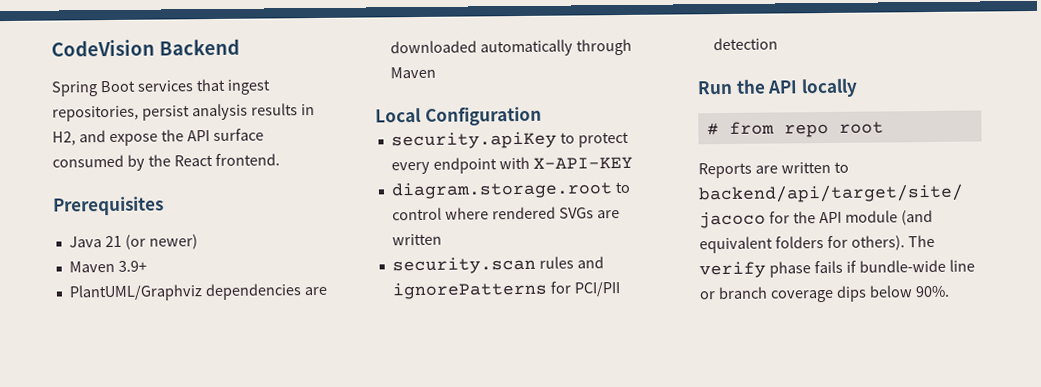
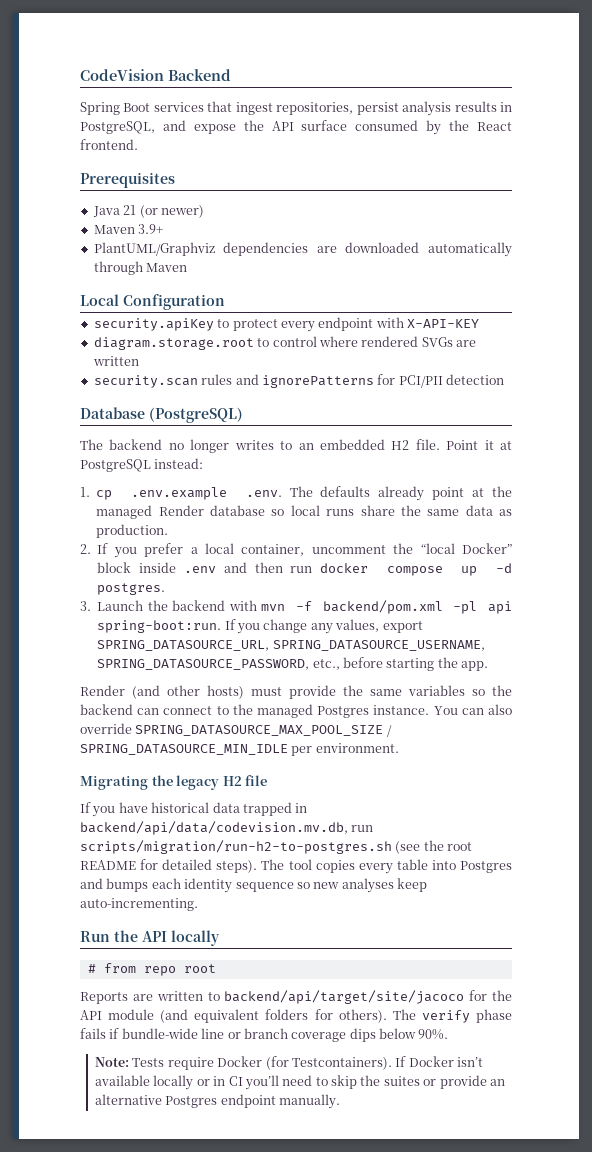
[52,131,76,146] H2, -> [80,121,155,134] PostgreSQL,
(778, 44) none -> [80,407,243,423] [80,439,512,453] [80,458,204,472] [80,486,512,501] [96,505,512,519] [96,524,169,538] [80,543,512,558] [97,562,512,576] [97,583,166,595] [80,600,512,614] [97,619,423,634] [97,640,485,651] [97,657,489,671] [80,685,512,699] [80,704,512,718] [80,723,392,737] [80,743,399,756] [80,775,268,790] [80,802,308,817] [80,821,374,835] [80,840,473,854] [80,859,512,874] [80,878,427,893] [80,898,198,911] // Database (PostgreSQL) // The backend no longer writes to an embedded H2 file. Point it at PostgreSQL instead: // 1. cp .env.example .env. The defaults already point at the managed Render database so local runs share the same data as production. // 2. If you prefer a local container, uncomment the “local Docker” block inside .env and then run docker compose up -d postgres. // 3. Launch the backend with mvn -f backend/pom.xml -pl api spring-boot:run. If you change any values, export SPRING_DATASOURCE_URL, SPRING_DATASOURCE_USERNAME, SPRING_DATASOURCE_PASSWORD, etc., before starting the app. // Render (and other hosts) must provide the same variables so the backend can connect to the managed Postgres instance. You can also override SPRING_DATASOURCE_MAX_POOL_SIZE / SPRING_DATASOURCE_MIN_IDLE per environment. // Migrating the legacy H2 file // If you have historical data trapped in backend/api/data/codevision.mv.db, run scripts/migration/run-h2-to-postgres.sh (see the root README for detailed steps). The tool copies every table into Postgres and bumps each identity sequence so new analyses keep auto-incrementing.
(950, 291) none -> [95,1056,484,1070] [95,1075,505,1090] [95,1094,341,1109] // Note: Tests require Docker (for Testcontainers). If Docker isn’t available locally or in CI you’ll need to skip the suites or provide an alternative Postgres endpoint manually.

